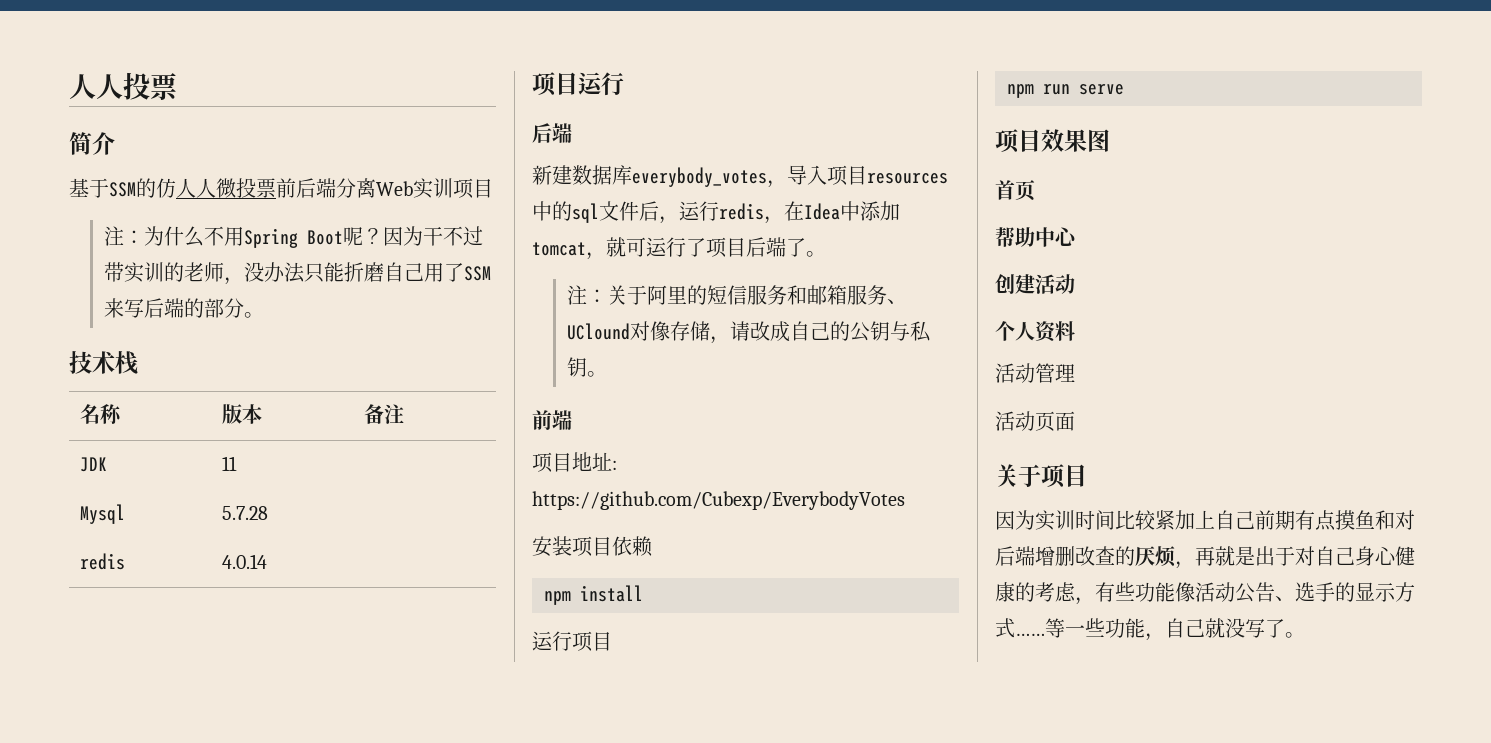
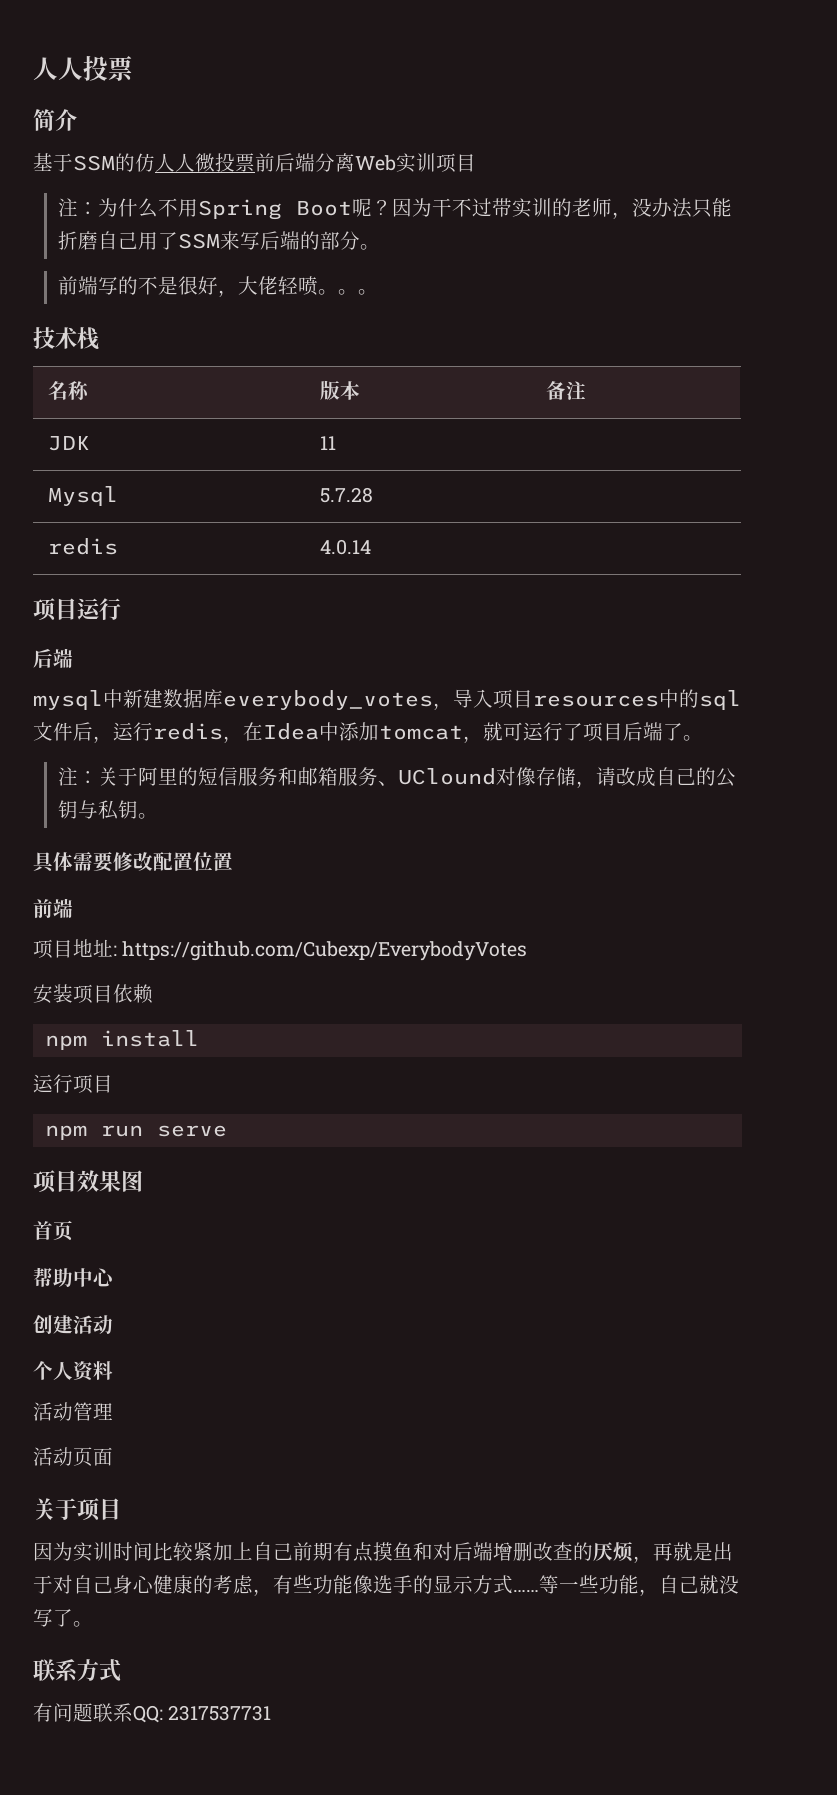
(265, 315) none -> [57,276,378,297] // 前端写的不是很好，大佬轻喷。。。
(572, 133) none -> [33,689,123,710] mysql中
(608, 374) none -> [33,851,233,873] // 具体需要修改配置位置
[1195,582,1295,603] 活动公告、 -> (373, 1584) none
(1305, 635) none -> [33,1659,121,1682] [33,1703,272,1723] // 联系方式 // 有问题联系QQ: 2317537731

